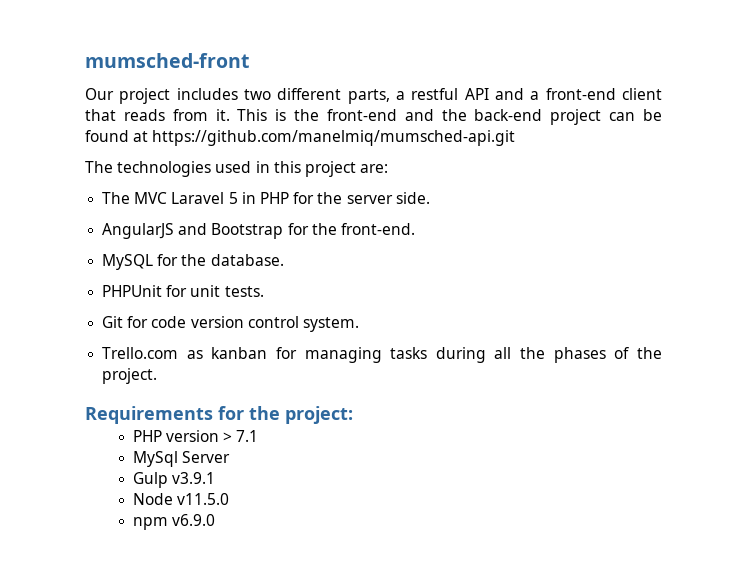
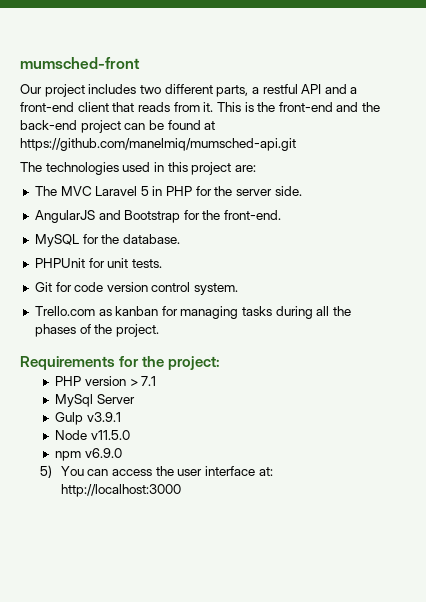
(215, 520) none -> [40,465,273,478] [60,484,181,497] // 5) You can access the user interface at: http://localhost:3000

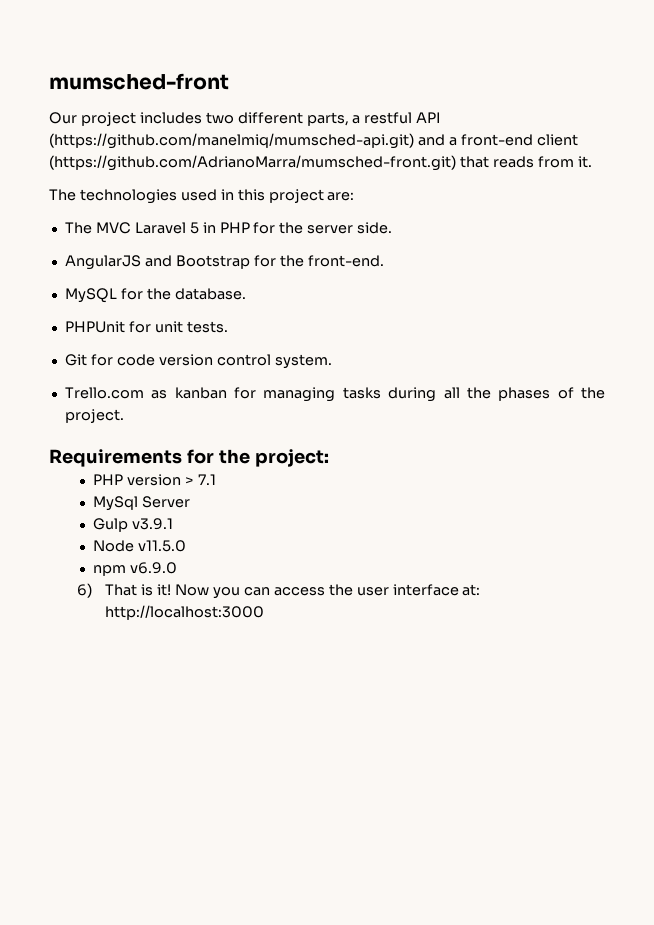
(322, 89) none -> [49,133,414,149] (https://github.com/manelmiq/mumsched-api.git)
(109, 107) none -> [49,155,456,171] (https://github.com/AdrianoMarra/mumsched-front.git)
[216,102,381,112] [20,120,216,133] [20,138,296,151] This is the front-end and the back-end project can be found at https://github.com/manelmiq/mumsched-api.git -> (592, 162) none
[40,465,84,478] 5) You -> [77,583,240,599] 6) That is it! Now you

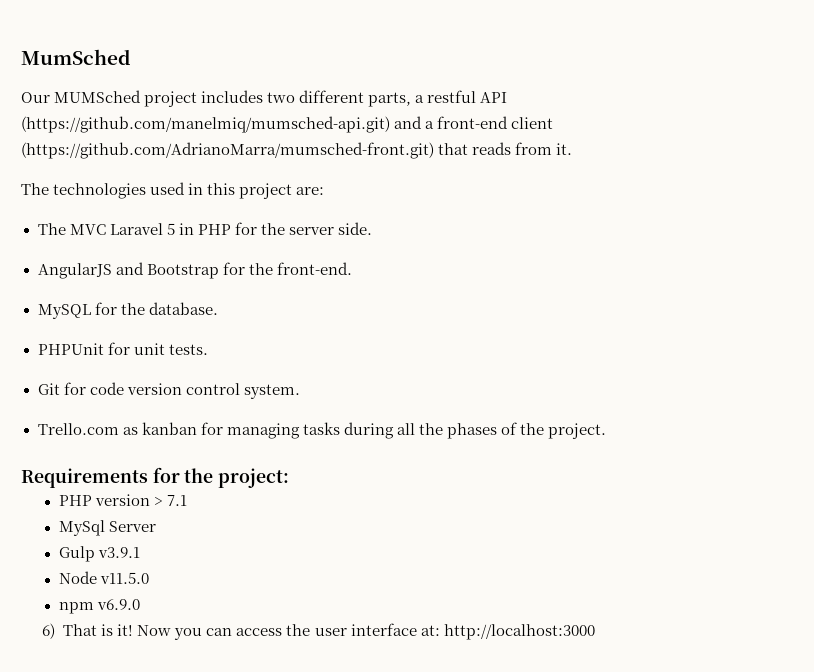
[49,73,229,90] mumsched-front -> [21,49,131,65] MumSched
(77, 118) none -> [54,90,142,103] MUMSched

